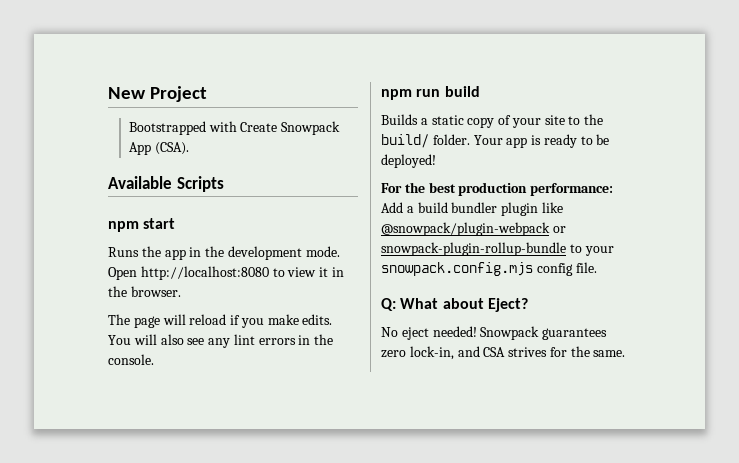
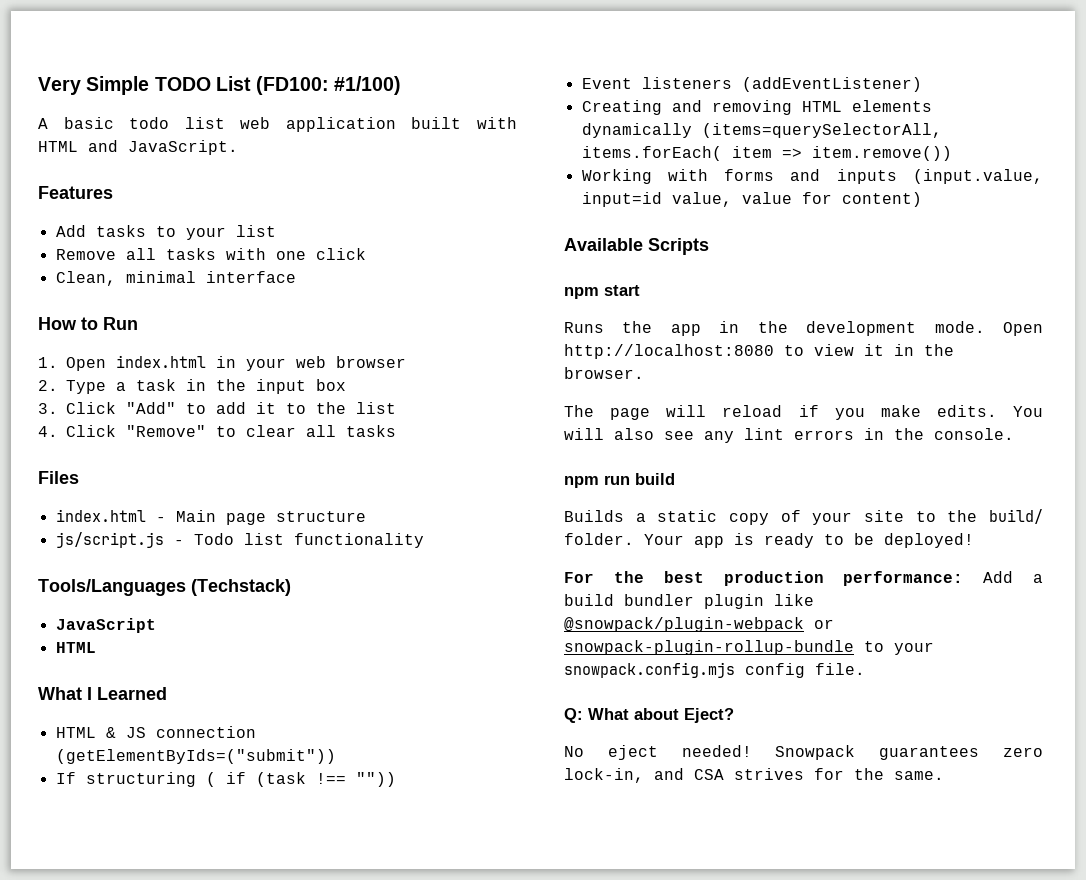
[108,86,207,102] [128,121,341,135] [128,142,189,155] New Project // Bootstrapped with Create Snowpack App (CSA). -> [38,76,402,95] [38,117,517,132] [38,140,238,155] [38,186,113,199] [55,225,276,240] [55,248,366,260] [55,271,296,286] [38,317,138,330] [38,355,406,371] [38,379,346,394] [38,402,396,414] [38,425,396,437] [38,471,79,484] [55,509,366,525] [55,532,424,548] [38,579,291,596] [55,618,156,633] [55,642,96,653] [38,687,167,700] [55,726,256,738] [55,749,336,764] [55,772,396,787] [581,77,922,92] [581,100,932,115] [581,123,942,138] [581,146,952,161] [581,169,1043,184] [581,192,922,207] Very Simple TODO List (FD100: #1/100) // A basic todo list web application built with HTML and JavaScript. // Features // Add tasks to your list // Remove all tasks with one click // Clean, minimal interface // How to Run // 1. Open index.html in your web browser // 2. Type a task in the input box // 3. Click "Add" to add it to the list // 4. Click "Remove" to clear all tasks // Files // index.html - Main page structure // js/script.js - Todo list functionality // Tools/Languages (Techstack) // JavaScript // HTML // What I Learned // HTML & JS connection (getElementByIds=("submit")) // If structuring ( if (task !== "")) // Event listeners (addEventListener) // Creating and removing HTML elements dynamically (items=querySelectorAll, items.forEach( item => item.remove()) // Working with forms and inputs (input.value, input=id value, value for content)

